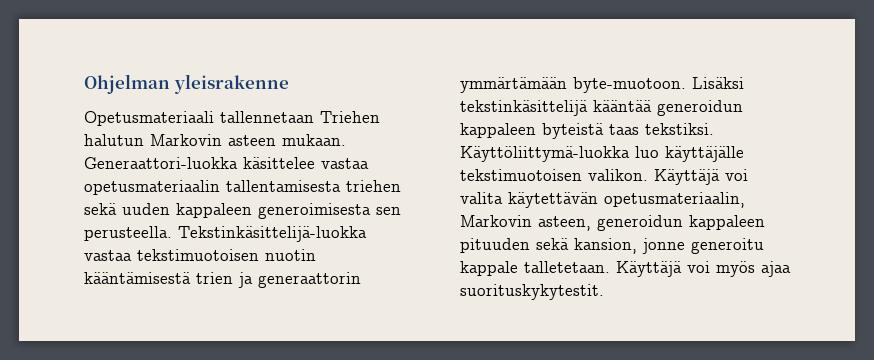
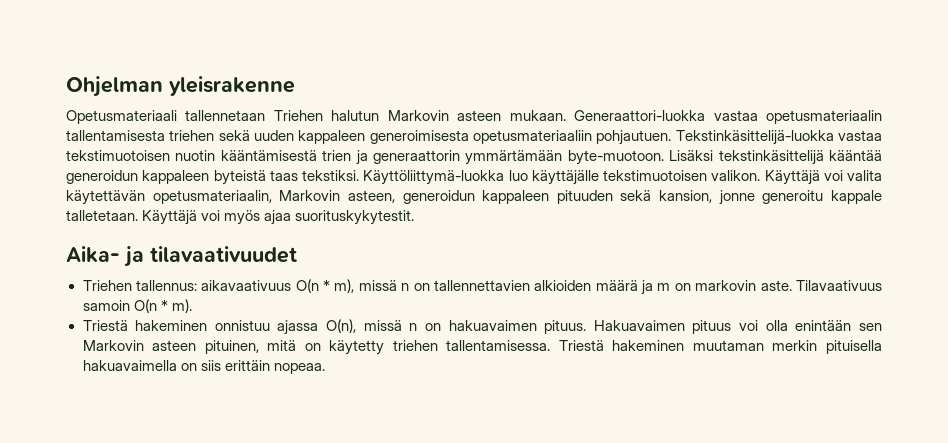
[243,157,315,169] käsittelee -> (706, 115) none
[376,207,401,215] [84,226,172,241] sen perusteella. -> [472,130,672,145] opetusmateriaaliin pohjautuen.
(604, 292) none -> [66,246,297,267] [82,279,882,295] [82,299,192,313] [82,319,882,335] [82,340,882,355] [82,360,325,374] // Aika- ja tilavaativuudet // Triehen tallennus: aikavaativuus O(n * m), missä n on tallennettavien alkioiden määrä ja m on markovin aste. Tilavaativuus samoin O(n * m). // Triestä hakeminen onnistuu ajassa O(n), missä n on hakuavaimen pituus. Hakuavaimen pituus voi olla enintään sen Markovin asteen pituinen, mitä on käytetty triehen tallentamisessa. Triestä hakeminen muutaman merkin pituisella hakuavaimella on siis erittäin nopeaa.

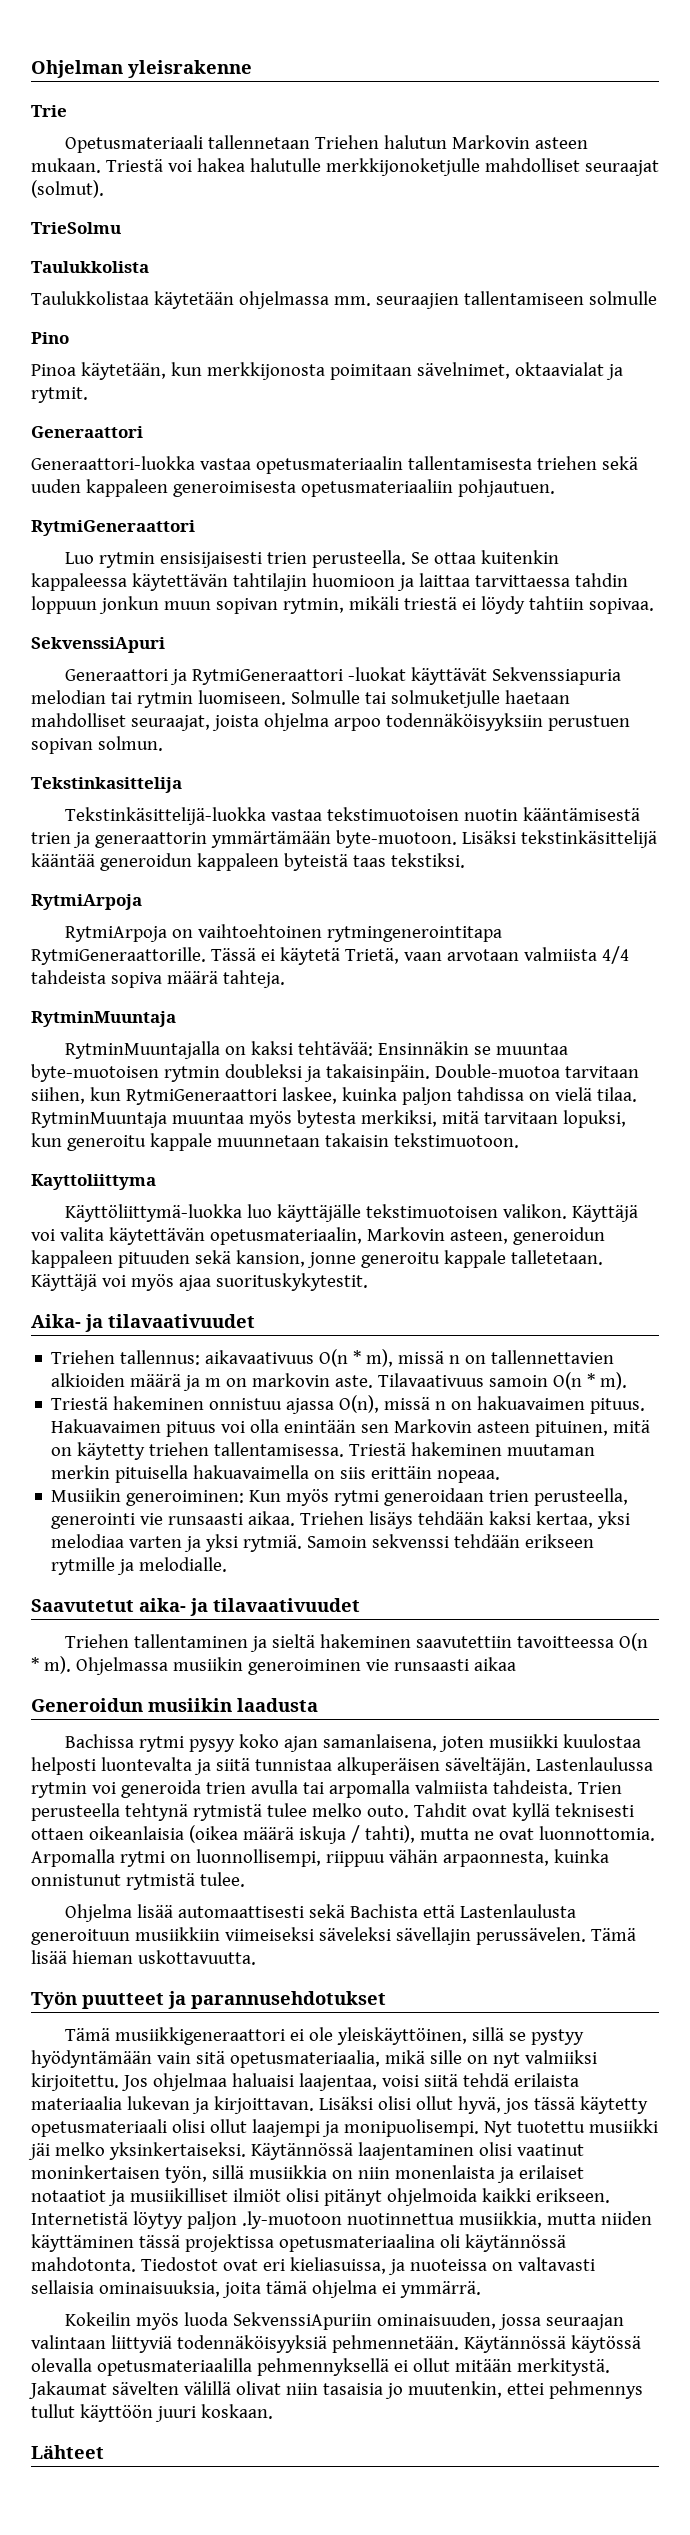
(295, 86) none -> [31,105,67,117] // Trie
(566, 115) none -> [105,158,659,176] [31,180,104,198] [31,222,121,234] [31,261,149,273] [31,291,657,309] [31,332,69,344] [31,362,623,380] [31,387,88,403] [31,426,143,438] Triestä voi hakea halutulle merkkijonoketjulle mahdolliset seuraajat (solmut). // TrieSolmu // Taulukkolista // Taulukkolistaa käytetään ohjelmassa mm. seuraajien tallentamiseen solmulle // Pino // Pinoa käytetään, kun merkkijonosta poimitaan sävelnimet, oktaavialat ja rytmit. // Generaattori //
(672, 137) none -> [31,520,195,536] [64,550,559,568] [31,573,628,591] [31,596,654,614] [31,637,165,653] [64,667,621,685] [31,690,570,708] [31,713,630,731] [31,736,163,754] [31,777,182,793] // RytmiGeneraattori // Luo rytmin ensisijaisesti trien perusteella. Se ottaa kuitenkin kappaleessa käytettävän tahtilajin huomioon ja laittaa tarvittaessa tahdin loppuun jonkun muun sopivan rytmin, mikäli triestä ei löydy tahtiin sopivaa. // SekvenssiApuri // Generaattori ja RytmiGeneraattori -luokat käyttävät Sekvenssiapuria melodian tai rytmin luomiseen. Solmulle tai solmuketjulle haetaan mahdolliset seuraajat, joista ohjelma arpoo todennäköisyyksiin perustuen sopivan solmun. // Tekstinkasittelija //
(359, 175) none -> [31,894,142,910] [64,924,502,942] [31,946,629,965] [31,970,285,988] [31,1011,176,1027] [64,1041,568,1059] [31,1064,639,1082] [31,1087,637,1105] [31,1110,626,1128] [31,1133,519,1151] [31,1174,156,1190] // RytmiArpoja // RytmiArpoja on vaihtoehtoinen rytmingenerointitapa RytmiGeneraattorille. Tässä ei käytetä Trietä, vaan arvotaan valmiista 4/4 tahdeista sopiva määrä tahteja. // RytminMuuntaja // RytminMuuntajalla on kaksi tehtävää: Ensinnäkin se muuntaa byte-muotoisen rytmin doubleksi ja takaisinpäin. Double-muotoa tarvitaan siihen, kun RytmiGeneraattori laskee, kuinka paljon tahdissa on vielä tilaa. RytminMuuntaja muuntaa myös bytesta merkiksi, mitä tarvitaan lopuksi, kun generoitu kappale muunnetaan takaisin tekstimuotoon. // Kayttoliittyma //
(325, 368) none -> [51,1488,629,1506] [51,1511,631,1529] [51,1534,595,1552] [51,1557,228,1575] [31,1598,360,1616] [64,1633,648,1652] [31,1656,516,1675] [31,1698,318,1712] [64,1734,641,1752] [31,1757,653,1775] [31,1780,622,1798] [31,1803,634,1821] [31,1825,655,1844] [31,1849,609,1867] [31,1872,245,1890] [64,1904,576,1922] [31,1927,636,1945] [31,1950,256,1965] [31,1991,386,2009] [64,2027,584,2045] [31,2050,597,2068] [31,2073,579,2091] [31,2096,648,2114] [31,2119,658,2137] [28,2142,584,2160] [31,2165,584,2183] [31,2188,610,2206] [31,2211,652,2229] [31,2234,566,2252] [31,2257,595,2275] [31,2280,481,2298] [64,2312,624,2330] [31,2335,641,2353] [31,2358,610,2376] [29,2381,643,2399] [31,2404,273,2422] [31,2445,104,2459] // Musiikin generoiminen: Kun myös rytmi generoidaan trien perusteella, generointi vie runsaasti aikaa. Triehen lisäys tehdään kaksi kertaa, yksi melodiaa varten ja yksi rytmiä. Samoin sekvenssi tehdään erikseen rytmille ja melodialle. // Saavutetut aika- ja tilavaativuudet // Triehen tallentaminen ja sieltä hakeminen saavutettiin tavoitteessa O(n * m). Ohjelmassa musiikin generoiminen vie runsaasti aikaa // Generoidun musiikin laadusta // Bachissa rytmi pysyy koko ajan samanlaisena, joten musiikki kuulostaa helposti luontevalta ja siitä tunnistaa alkuperäisen säveltäjän. Lastenlaulussa rytmin voi generoida trien avulla tai arpomalla valmiista tahdeista. Trien perusteella tehtynä rytmistä tulee melko outo. Tahdit ovat kyllä teknisesti ottaen oikeanlaisia (oikea määrä iskuja / tahti), mutta ne ovat luonnottomia. Arpomalla rytmi on luonnollisempi, riippuu vähän arpaonnesta, kuinka onnistunut rytmistä tulee. // Ohjelma lisää automaattisesti sekä Bachista että Lastenlaulusta generoituun musiikkiin viimeiseksi säveleksi sävellajin perussävelen. Tämä lisää hieman uskottavuutta. // Työn puutteet ja parannusehdotukset // Tämä musiikkigeneraattori ei ole yleiskäyttöinen, sillä se pystyy hyödyntämään vain sitä opetusmateriaalia, mikä sille on nyt valmiiksi kirjoitettu. Jos ohjelmaa haluaisi laajentaa, voisi siitä tehdä erilaista materiaalia lukevan ja kirjoittavan. Lisäksi olisi ollut hyvä, jos tässä käytetty opetusmateriaali olisi ollut laajempi ja monipuolisempi. Nyt tuotettu musiikki jäi melko yksinkertaiseksi. Käytännössä laajentaminen olisi vaatinut moninkertaisen työn, sillä musiikkia on niin monenlaista ja erilaiset notaatiot ja musiikilliset ilmiöt olisi pitänyt ohjelmoida kaikki erikseen. Internetistä löytyy paljon .ly-muotoon nuotinnettua musiikkia, mutta niiden käyttäminen tässä projektissa opetusmateriaalina oli käytännössä mahdotonta. Tiedostot ovat eri kieliasuissa, ja nuoteissa on valtavasti sellaisia ominaisuuksia, joita tämä ohjelma ei ymmärrä. // Kokeilin myös luoda SekvenssiApuriin ominaisuuden, jossa seuraajan valintaan liittyviä todennäköisyyksiä pehmennetään. Käytännössä käytössä olevalla opetusmateriaalilla pehmennyksellä ei ollut mitään merkitystä. Jakaumat sävelten välillä olivat niin tasaisia jo muutenkin, ettei pehmennys tullut käyttöön juuri koskaan. // Lähteet

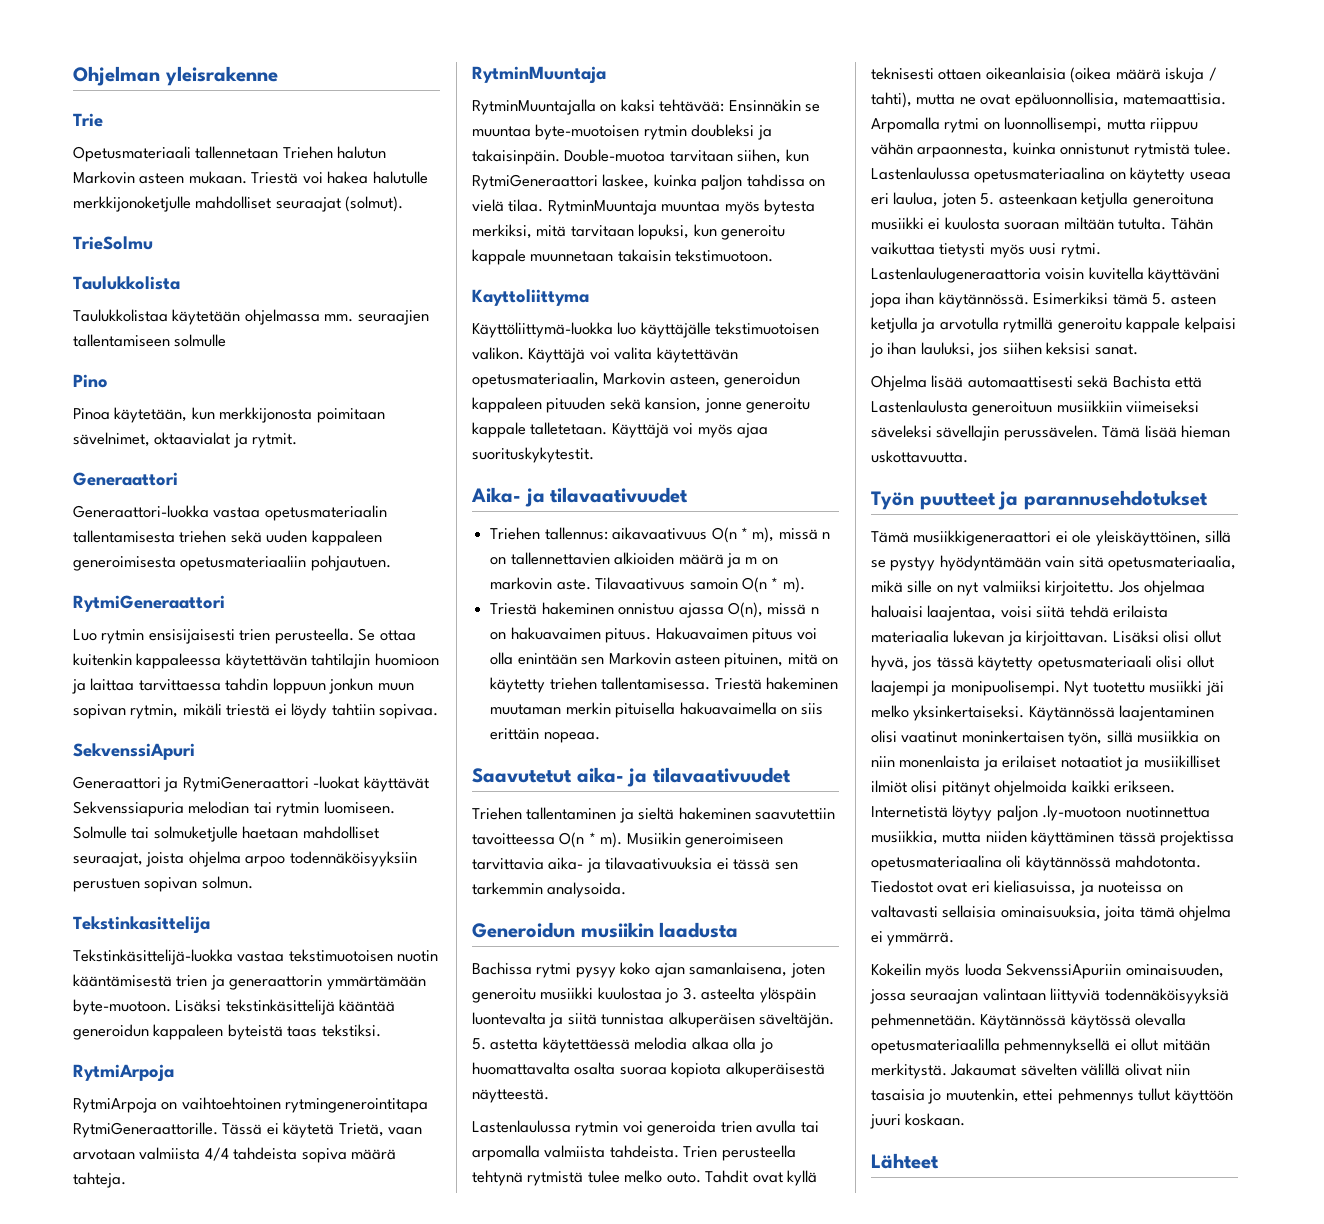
[51,1488,629,1506] [51,1511,631,1529] [51,1534,595,1552] [51,1557,228,1575] // Musiikin generoiminen: Kun myös rytmi generoidaan trien perusteella, generointi vie runsaasti aikaa. Triehen lisäys tehdään kaksi kertaa, yksi melodiaa varten ja yksi rytmiä. Samoin sekvenssi tehdään erikseen rytmille ja melodialle. -> (600, 737) none
[75,1657,516,1675] Ohjelmassa musiikin generoiminen vie runsaasti aikaa -> [626,832,784,848] [472,857,798,873] [472,882,627,898] Musiikin generoimiseen tarvittavia aika- ja tilavaativuuksia ei tässä sen tarkemmin analysoida.
(484, 1744) none -> [472,988,536,1003] generoitu
[31,1757,96,1775] helposti -> [665,987,816,1003] jo 3. asteelta ylöspäin
(531, 1766) none -> [472,1037,773,1053] [472,1062,825,1078] [472,1089,549,1103] 5. astetta käytettäessä melodia alkaa olla jo huomattavalta osalta suoraa kopiota alkuperäisestä näytteestä. //
[538,1826,655,1841] luonnottomia. -> [1014,92,1227,108] epäluonnollisia, matemaattisia.
(321, 1858) none -> [1106,119,1146,130] mutta
(245, 1879) none -> [871,167,1231,183] [871,192,1214,208] [871,217,1213,230] [871,242,1101,258] [871,267,1221,283] [870,292,1216,308] [871,317,1236,333] [870,342,1138,358] Lastenlaulussa opetusmateriaalina on käytetty useaa eri laulua, joten 5. asteenkaan ketjulla generoituna musiikki ei kuulosta suoraan miltään tutulta. Tähän vaikuttaa tietysti myös uusi rytmi. Lastenlaulugeneraattoria voisin kuvitella käyttäväni jopa ihan käytännössä. Esimerkiksi tämä 5. asteen ketjulla ja arvotulla rytmillä generoitu kappale kelpaisi jo ihan lauluksi, jos siihen keksisi sanat.

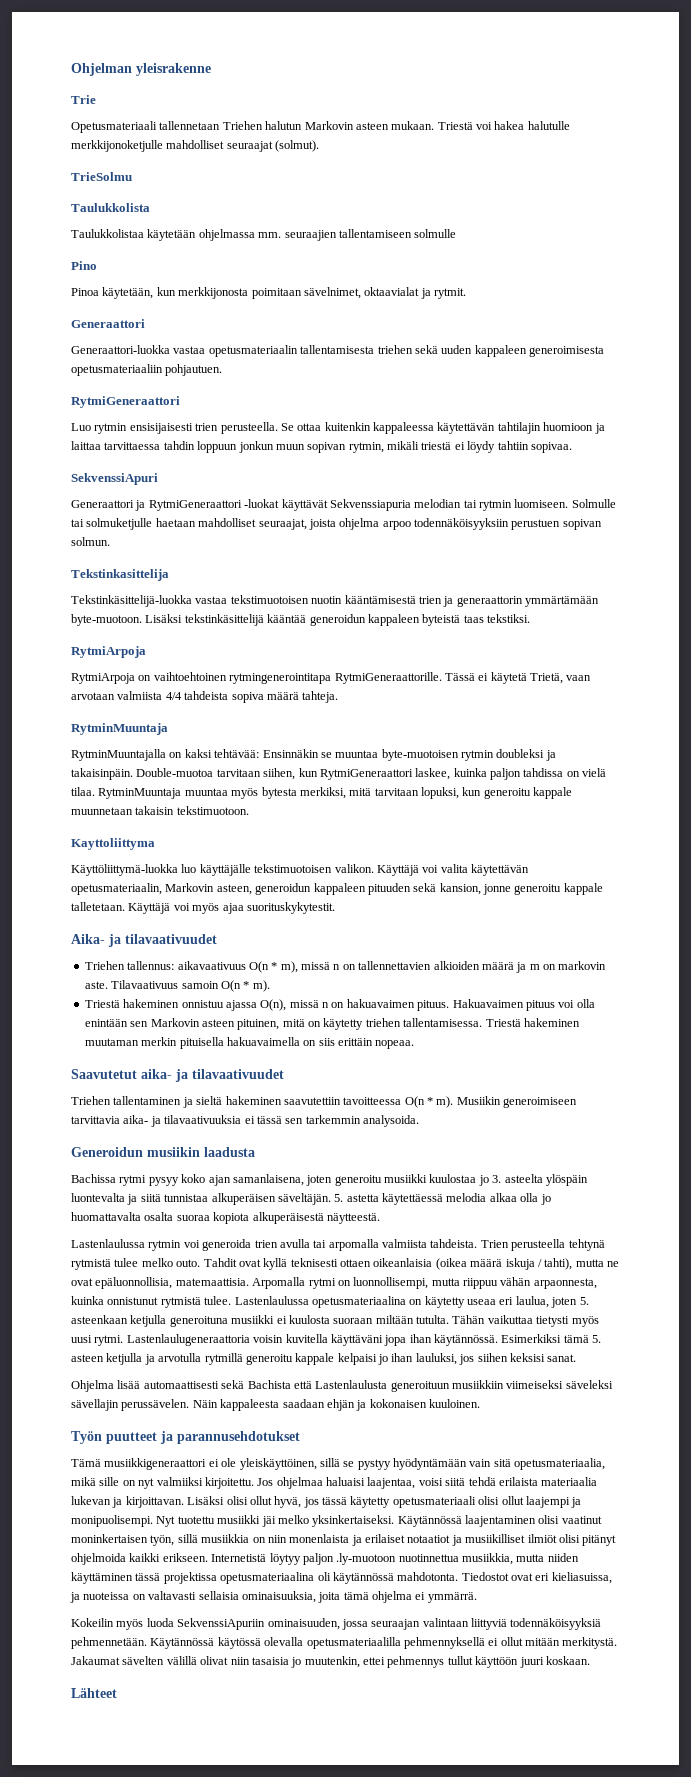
[1102,425,1231,438] [871,450,968,463] Tämä lisää hieman uskottavuutta. -> [192,1399,480,1411] Näin kappaleesta saadaan ehjän ja kokonaisen kuuloinen.

